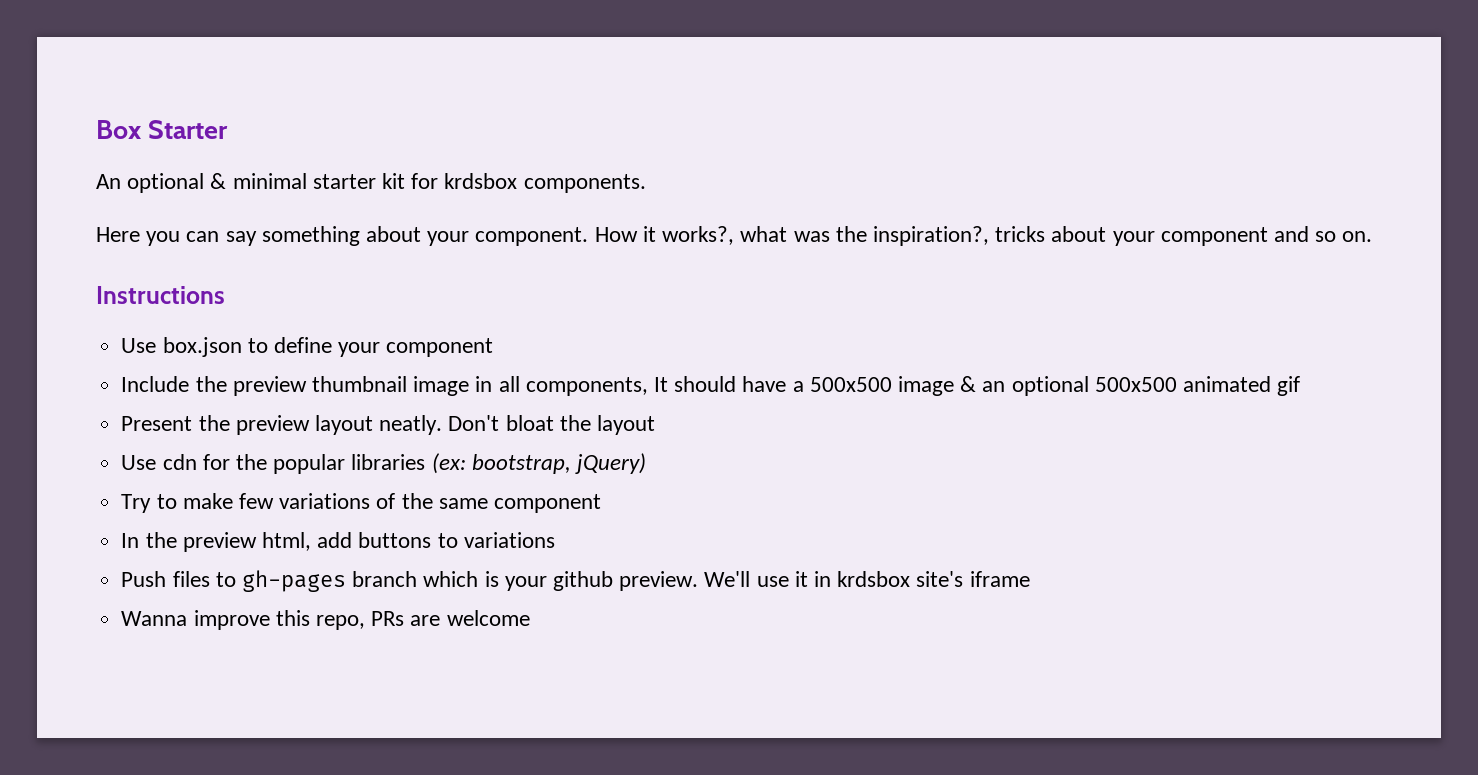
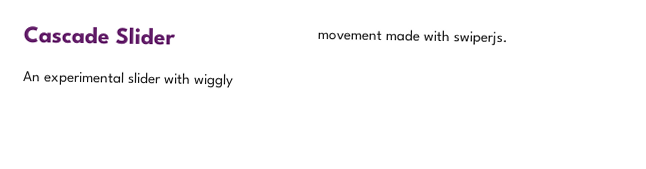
[96,120,229,139] Box Starter -> [23,25,177,46] Cascade Slider
[127,173,646,193] [96,226,1373,246] [96,286,225,304] [121,337,494,357] [121,376,1301,396] [121,415,655,435] [121,453,646,474] [121,493,601,513] [121,532,555,552] [121,570,1030,592] [121,610,530,630] optional & minimal starter kit for krdsbox components. // Here you can say something about your component. How it works?, what was the inspiration?, tricks about your component and so on. // Instructions // Use box.json to define your component // Include the preview thumbnail image in all components, It should have a 500x500 image & an optional 500x500 animated gif // Present the preview layout neatly. Don't bloat the layout // Use cdn for the popular libraries (ex: bootstrap, jQuery) // Try to make few variations of the same component // In the preview html, add buttons to variations // Push files to gh-pages branch which is your github preview. We'll use it in krdsbox site's iframe // Wanna improve this repo, PRs are welcome -> [43,70,235,89] [317,29,509,47] experimental slider with wiggly movement made with swiperjs.

